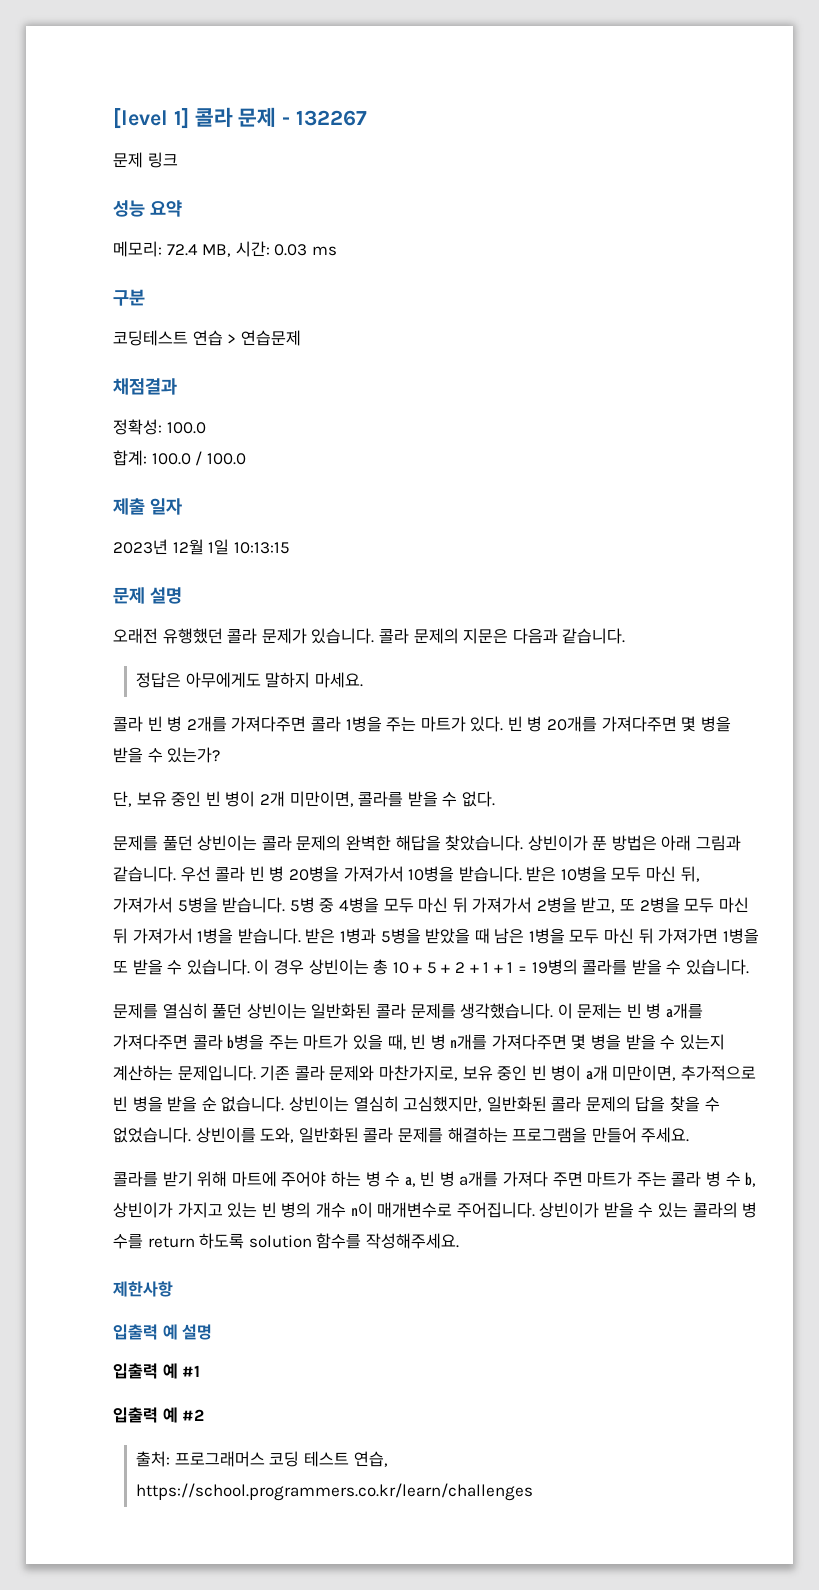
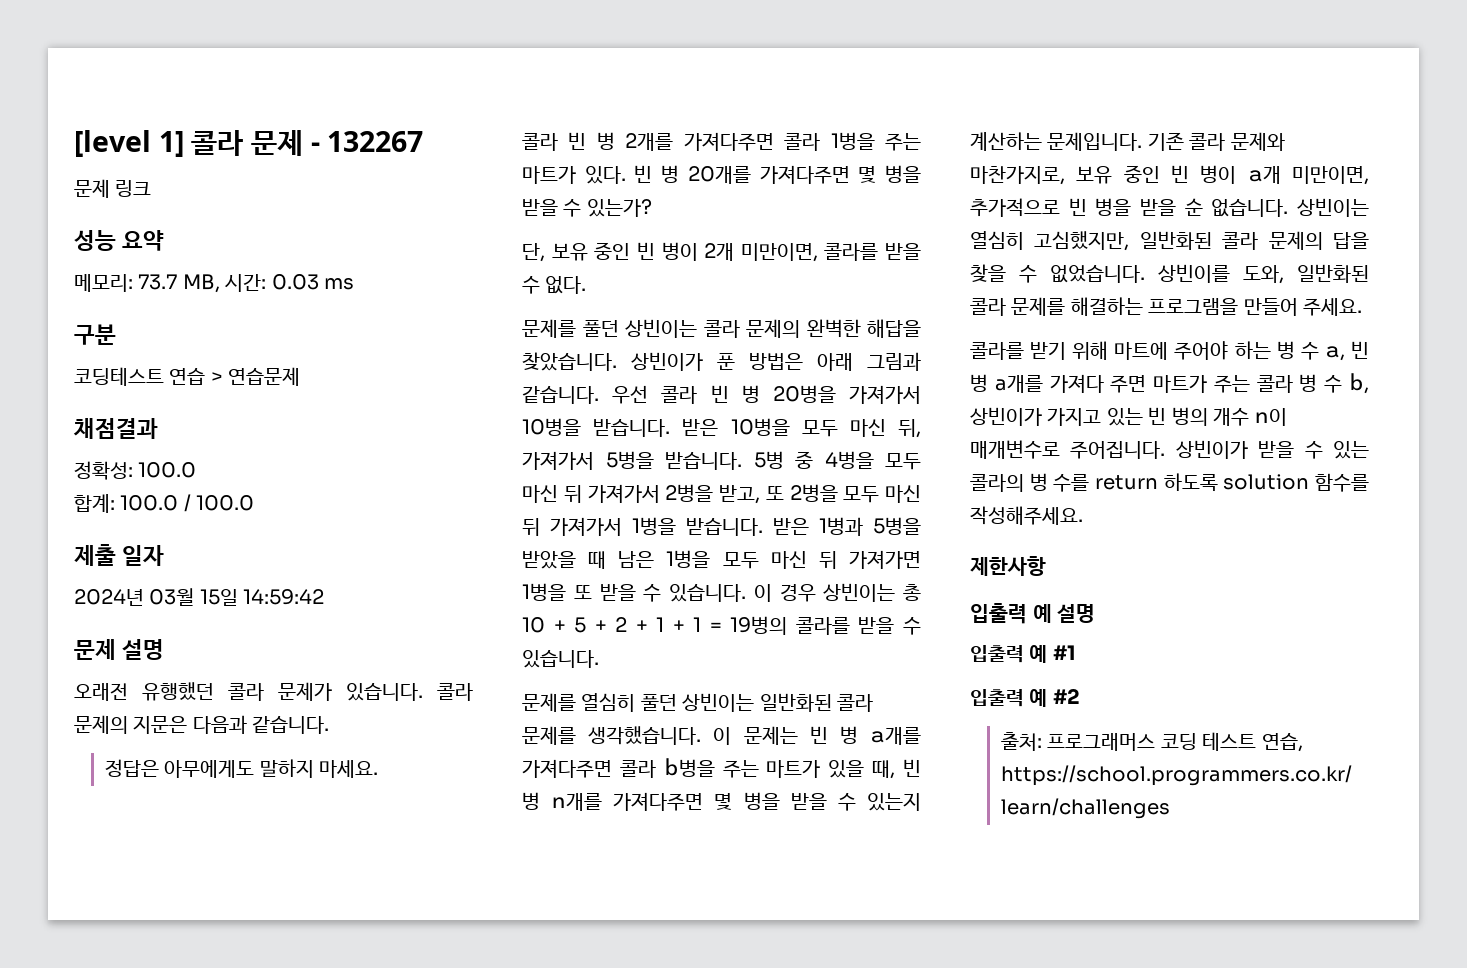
[166,244,198,256] 72.4 -> [138,274,178,290] 73.7
[113,539,290,555] 2023년 12월 1일 10:13:15 -> [74,588,325,606] 2024년 03월 15일 14:59:42

